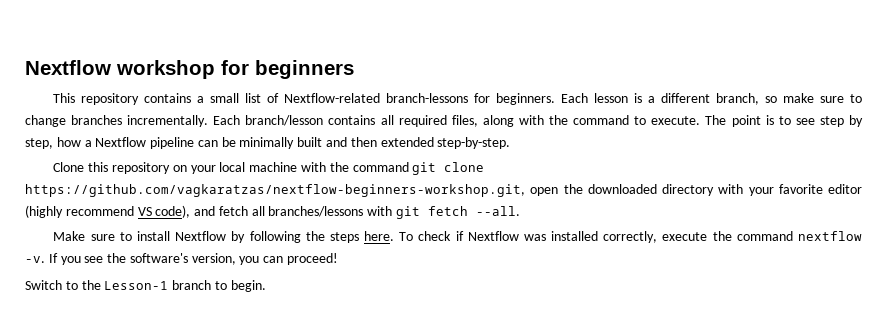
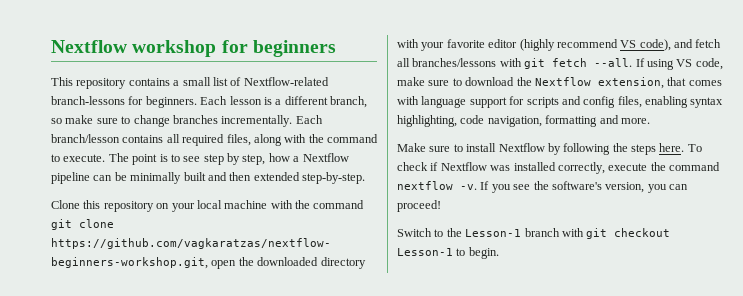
(521, 211) none -> [635,58,723,70] [397,77,722,89] [397,96,724,108] [397,115,650,127] If using VS code, make sure to download the Nextflow extension, that comes with language support for scripts and config files, enabling syntax highlighting, code navigation, formatting and more.
(212, 285) none -> [561,228,671,239] [397,248,453,256] with git checkout Lesson-1

